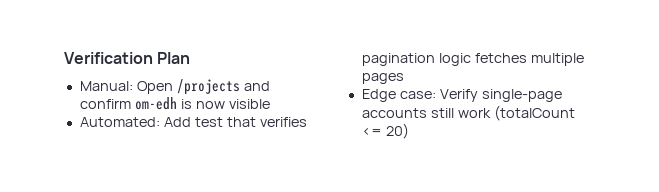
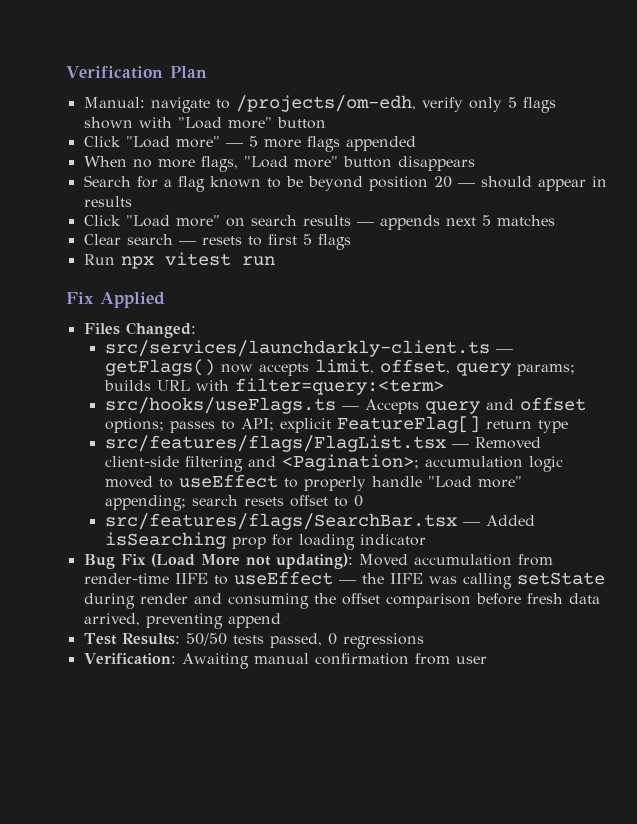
[136,79,270,95] [79,97,270,110] [79,117,307,127] [361,53,584,66] [361,73,404,84] [361,89,562,102] [361,105,575,121] [361,123,409,139] Open /projects and confirm om-edh is now visible // Automated: Add test that verifies pagination logic fetches multiple pages // Edge case: Verify single-page accounts still work (totalCount <= 20) -> [150,95,556,113] [83,117,326,129] [83,136,416,152] [83,156,475,172] [83,175,607,192] [83,196,132,207] [83,215,555,230] [83,234,351,250] [83,252,275,269] [66,292,165,308] [83,322,196,338] [104,340,513,357] [104,359,575,376] [103,378,444,395] [104,397,586,414] [104,416,568,433] [104,435,541,452] [104,454,563,472] [104,474,522,491] [104,495,363,511] [104,513,535,530] [104,532,426,550] [83,553,553,569] [83,571,605,589] [83,593,600,609] [83,613,281,629] [83,633,424,649] [83,653,487,669] navigate to /projects/om-edh, verify only 5 flags shown with "Load more" button // Click "Load more" — 5 more flags appended // When no more flags, "Load more" button disappears // Search for a flag known to be beyond position 20 — should appear in results // Click "Load more" on search results — appends next 5 matches // Clear search — resets to first 5 flags // Run npx vitest run // Fix Applied // Files Changed: // src/services/launchdarkly-client.ts — getFlags() now accepts limit, offset, query params; builds URL with filter=query:<term> // src/hooks/useFlags.ts — Accepts query and offset options; passes to API; explicit FeatureFlag[] return type // src/features/flags/FlagList.tsx — Removed client-side filtering and <Pagination>; accumulation logic moved to useEffect to properly handle "Load more" appending; search resets offset to 0 // src/features/flags/SearchBar.tsx — Added isSearching prop for loading indicator // Bug Fix (Load More not updating): Moved accumulation from render-time IIFE to useEffect — the IIFE was calling setState during render and consuming the offset comparison before fresh data arrived, preventing append // Test Results: 50/50 tests passed, 0 regressions // Verification: Awaiting manual confirmation from user

